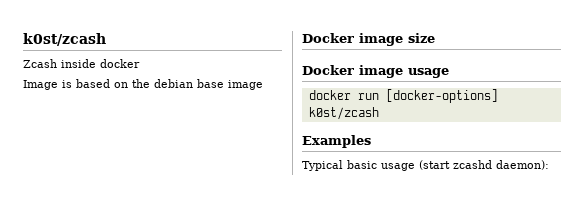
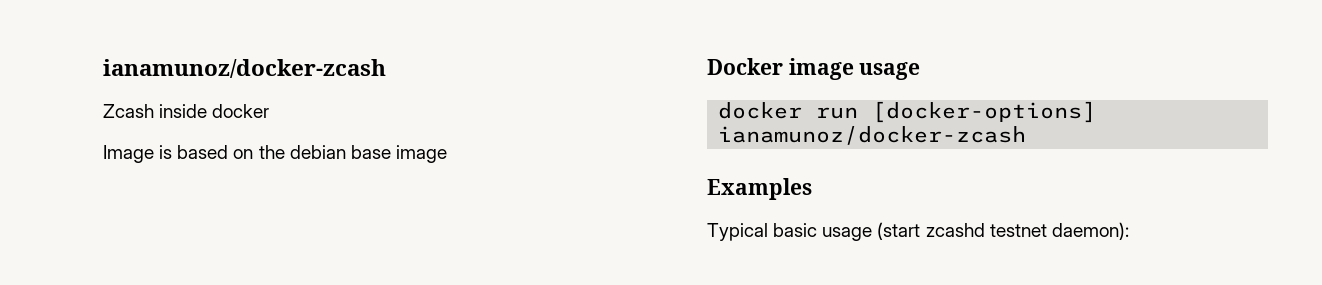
[23,33,106,46] k0st/zcash -> [103,59,386,78] ianamunoz/docker-zcash
[302,33,435,46] // Docker image size -> (447, 154) none
[308,107,379,120] k0st/zcash -> [718,126,1027,145] ianamunoz/docker-zcash
(492, 164) none -> [989,224,1047,237] testnet

